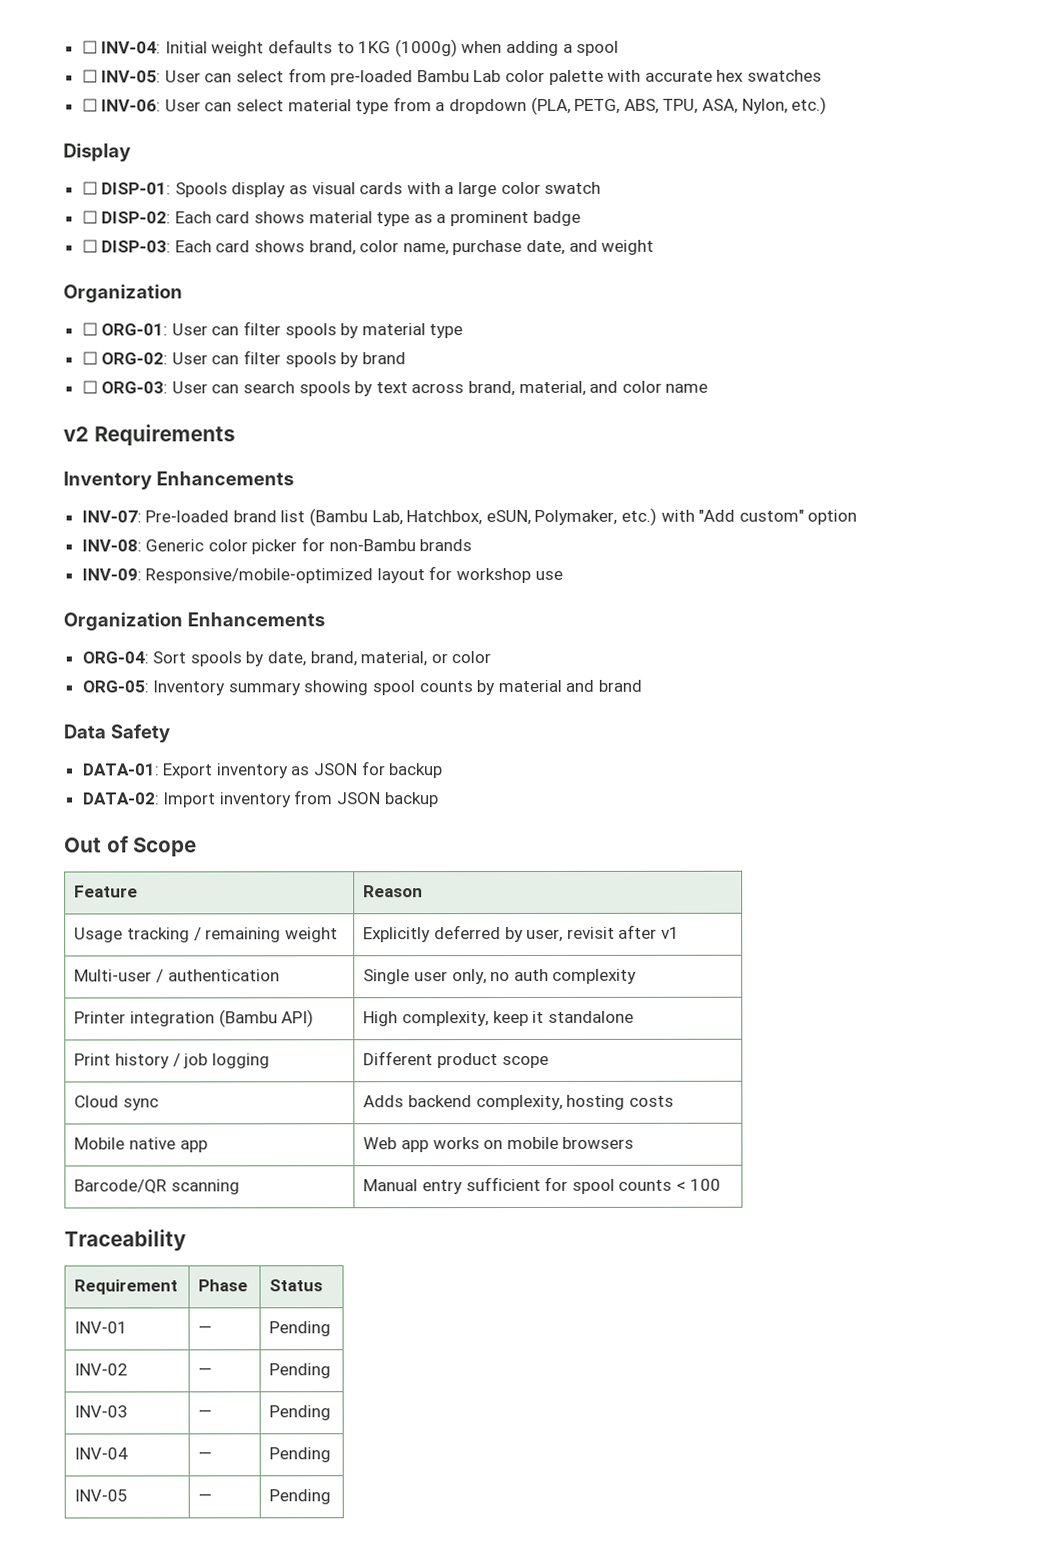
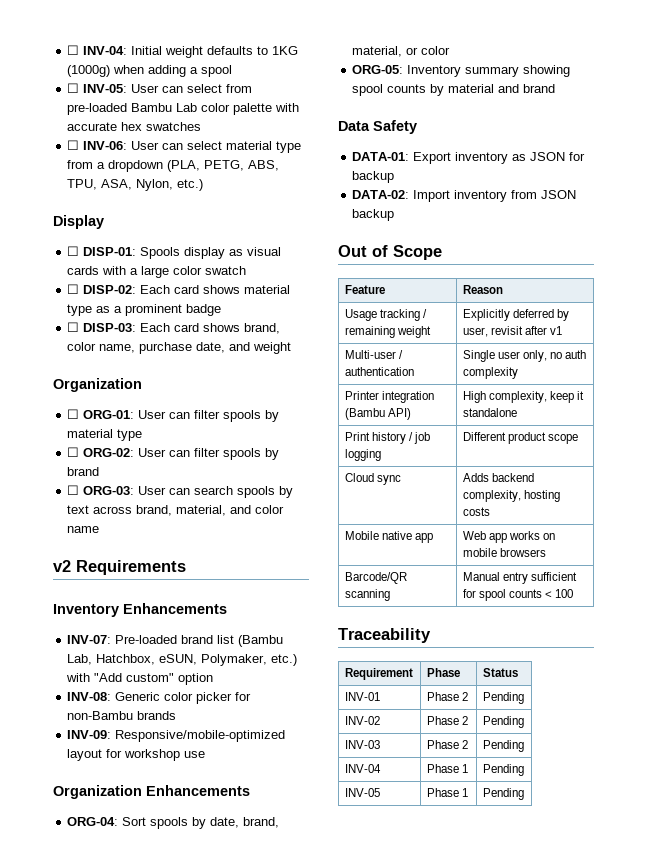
[198,1325,213,1334] — -> [426,692,468,701] Phase 2
[198,1367,213,1376] — -> [426,716,468,725] Phase 2
[198,1409,213,1418] — -> [426,740,468,749] Phase 2
[198,1451,213,1460] — -> [426,764,468,773] Phase 1
[198,1493,213,1502] — -> [426,788,468,797] Phase 1

